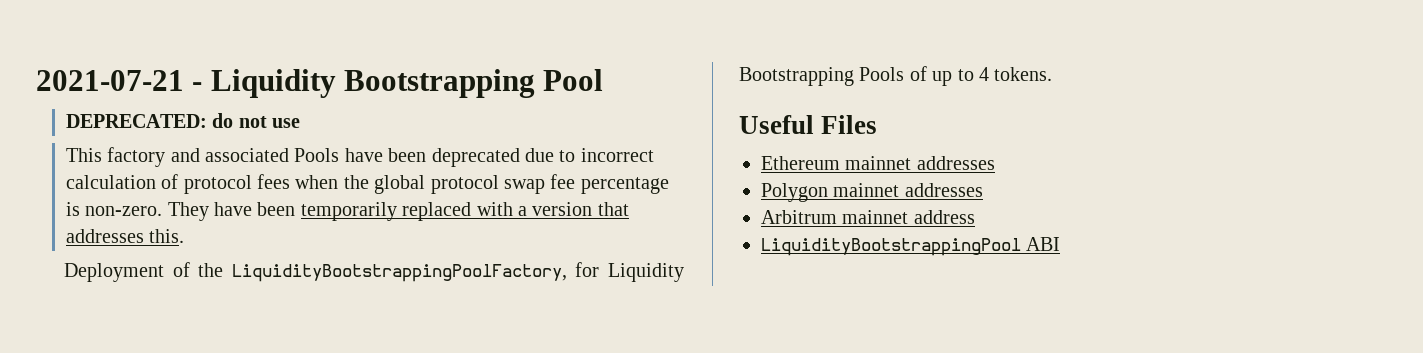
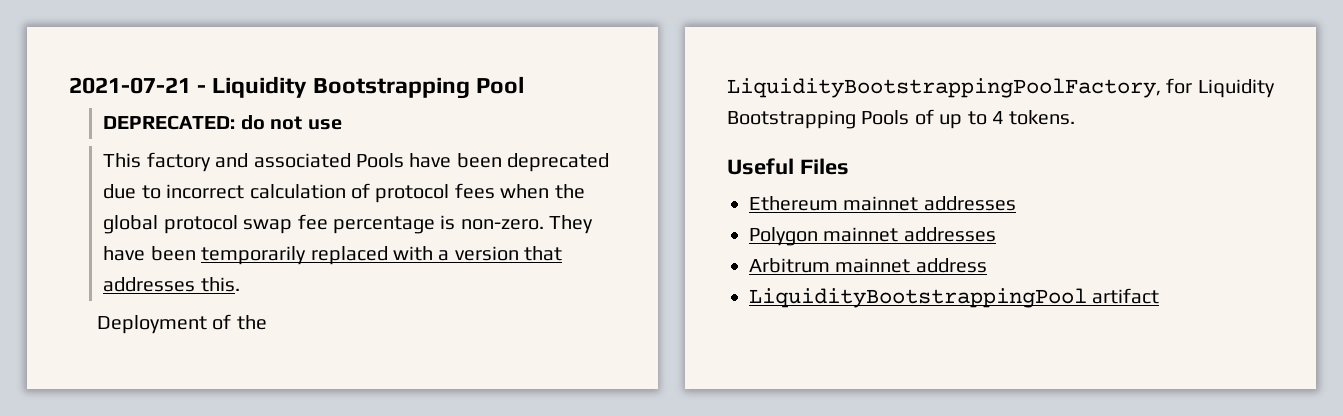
[1026,237,1061,251] ABI -> [1092,288,1160,304] artifact

